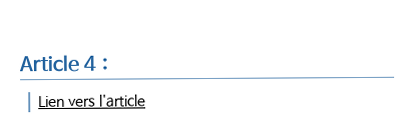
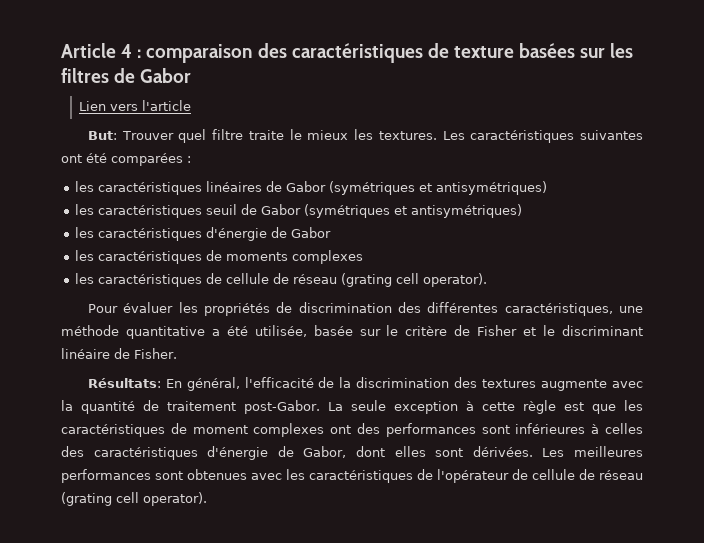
[38,94,146,108] // Lien vers l'article -> [146,43,634,63] [61,68,192,83] [79,100,192,111] [87,129,643,143] [61,153,191,166] [75,181,548,195] [75,204,523,218] [75,227,332,241] [75,250,364,264] [75,273,488,287] [87,302,643,316] [61,325,643,339] [61,348,177,359] [87,377,643,391] [61,400,643,414] [61,423,643,437] [61,446,644,460] [61,469,643,483] [61,492,207,506] comparaison des caractéristiques de texture basées sur les filtres de Gabor // Lien vers l'article // But: Trouver quel filtre traite le mieux les textures. Les caractéristiques suivantes ont été comparées : // les caractéristiques linéaires de Gabor (symétriques et antisymétriques) // les caractéristiques seuil de Gabor (symétriques et antisymétriques) // les caractéristiques d'énergie de Gabor // les caractéristiques de moments complexes // les caractéristiques de cellule de réseau (grating cell operator). // Pour évaluer les propriétés de discrimination des différentes caractéristiques, une méthode quantitative a été utilisée, basée sur le critère de Fisher et le discriminant linéaire de Fisher. // Résultats: En général, l'efficacité de la discrimination des textures augmente avec la quantité de traitement post-Gabor. La seule exception à cette règle est que les caractéristiques de moment complexes ont des performances sont inférieures à celles des caractéristiques d'énergie de Gabor, dont elles sont dérivées. Les meilleures performances sont obtenues avec les caractéristiques de l'opérateur de cellule de réseau (grating cell operator).

